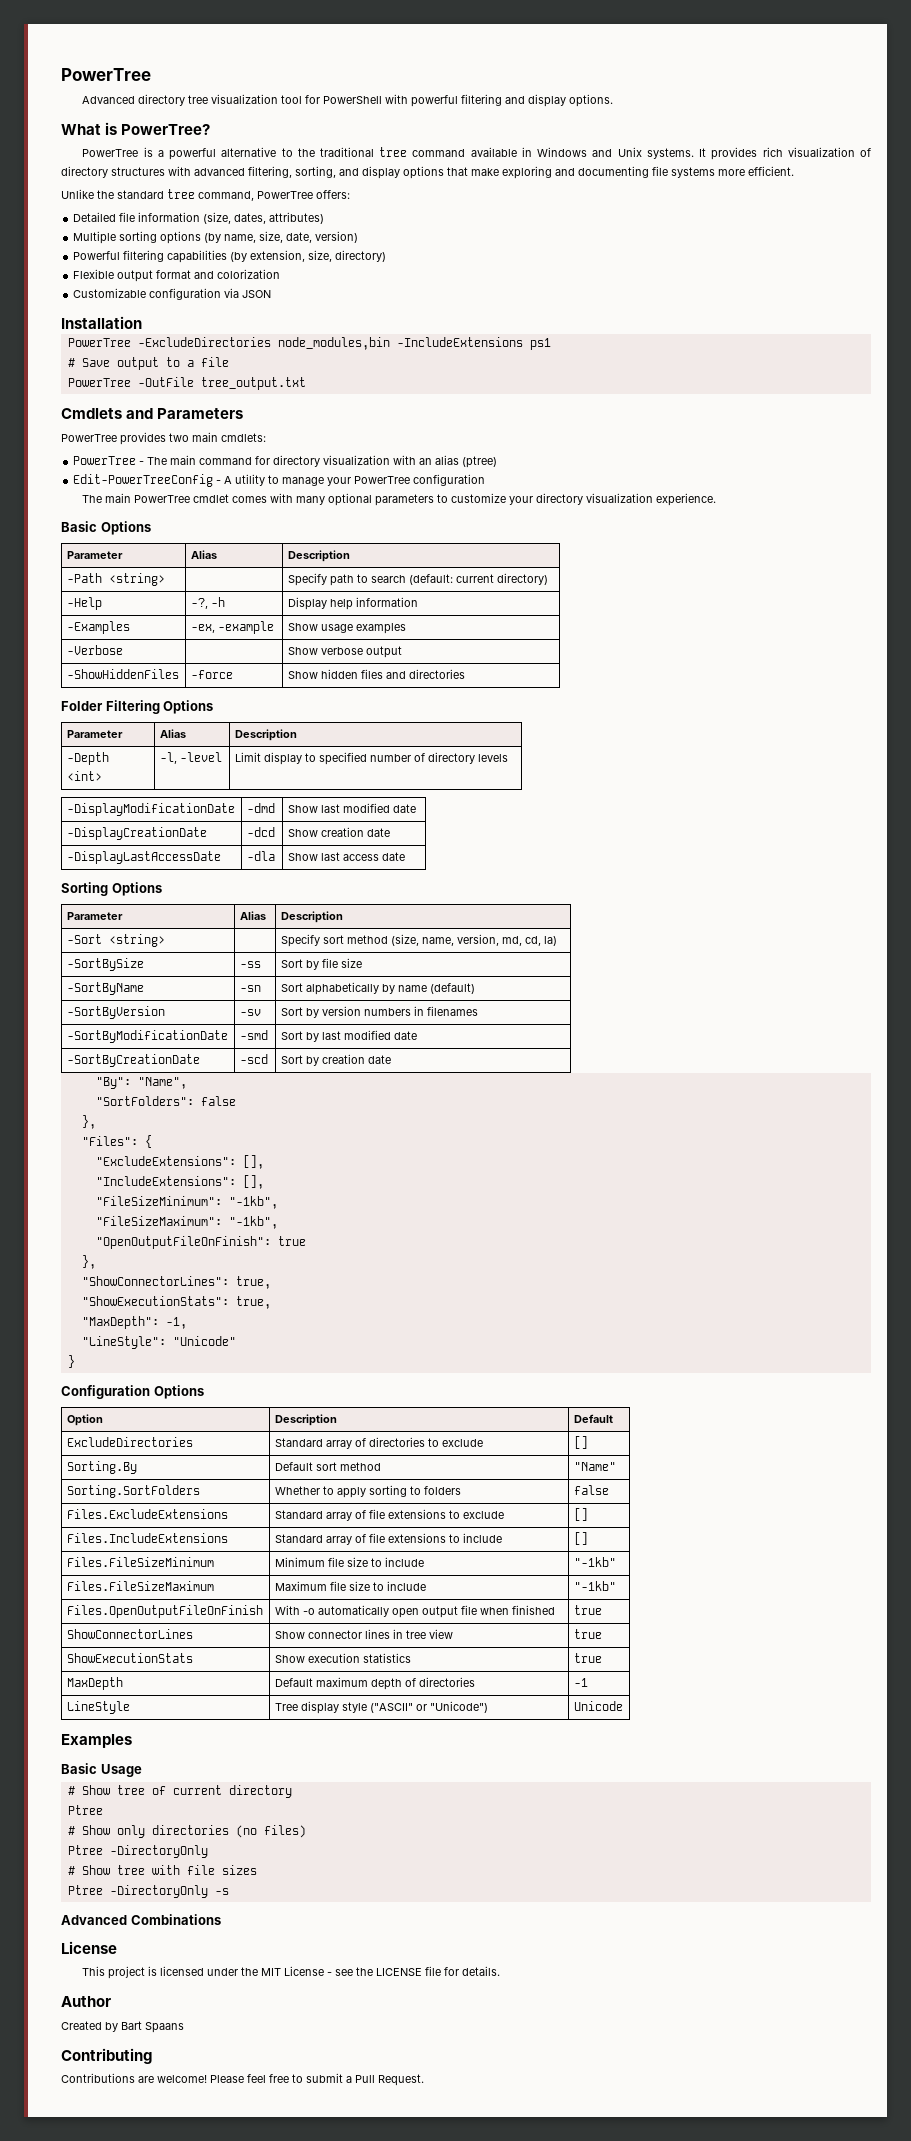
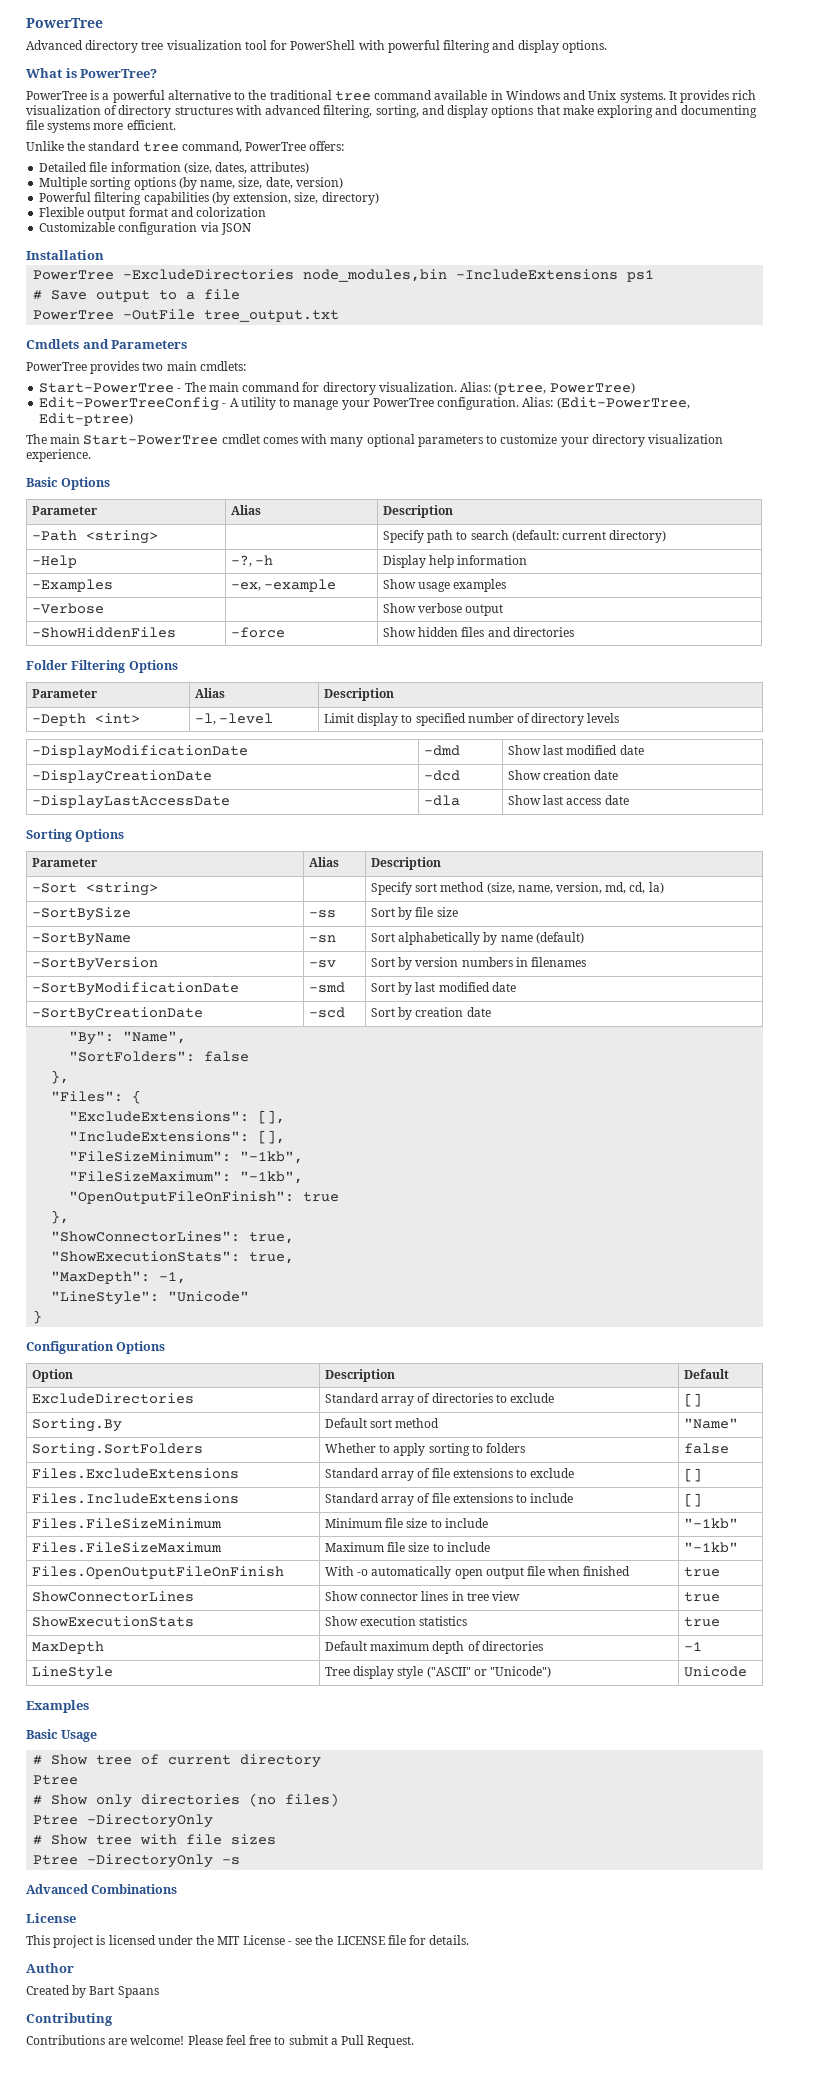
[73,456,137,465] PowerTree -> [39,383,175,393] Start-PowerTree
[323,455,498,468] visualization with an alias (ptree) -> [378,382,635,395] visualization. Alias: (ptree, PowerTree)
[413,474,486,486] [82,493,191,503] configuration // The main PowerTree -> [437,397,690,410] [39,413,134,426] [26,434,219,445] configuration. Alias: (Edit-PowerTree, Edit-ptree) // The main Start-PowerTree

